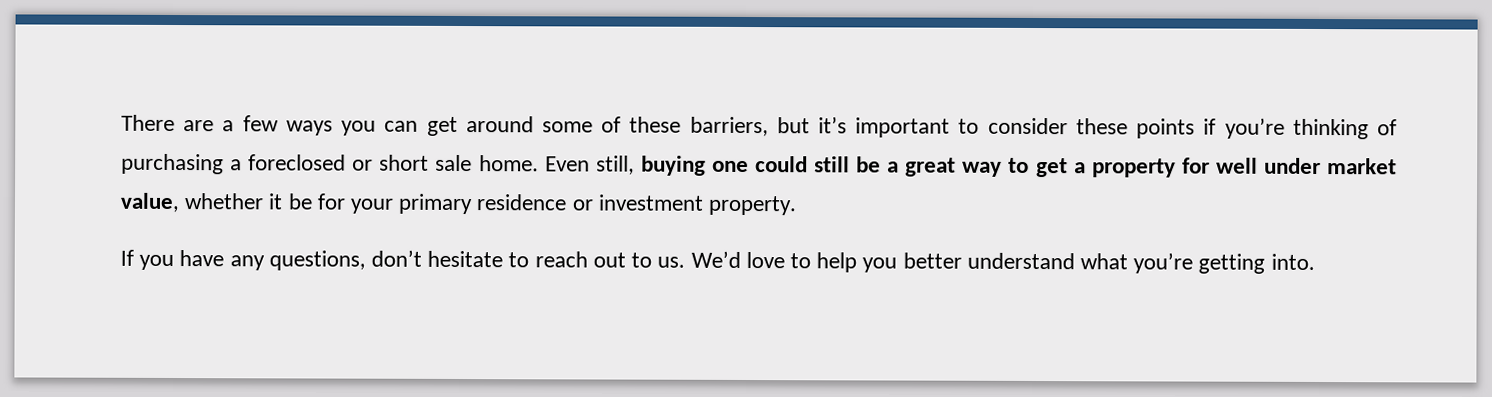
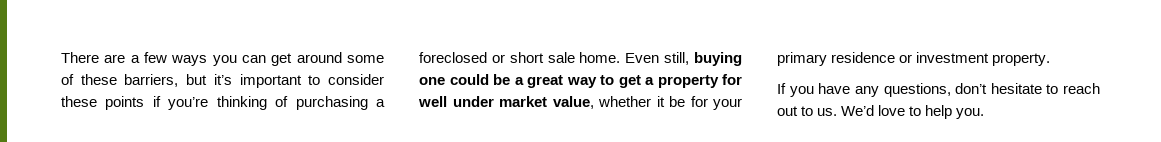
[814,156,851,173] still -> (489, 79) none
[862,252,1315,274] you better understand what you’re getting into. -> [956,108,985,119] you.

